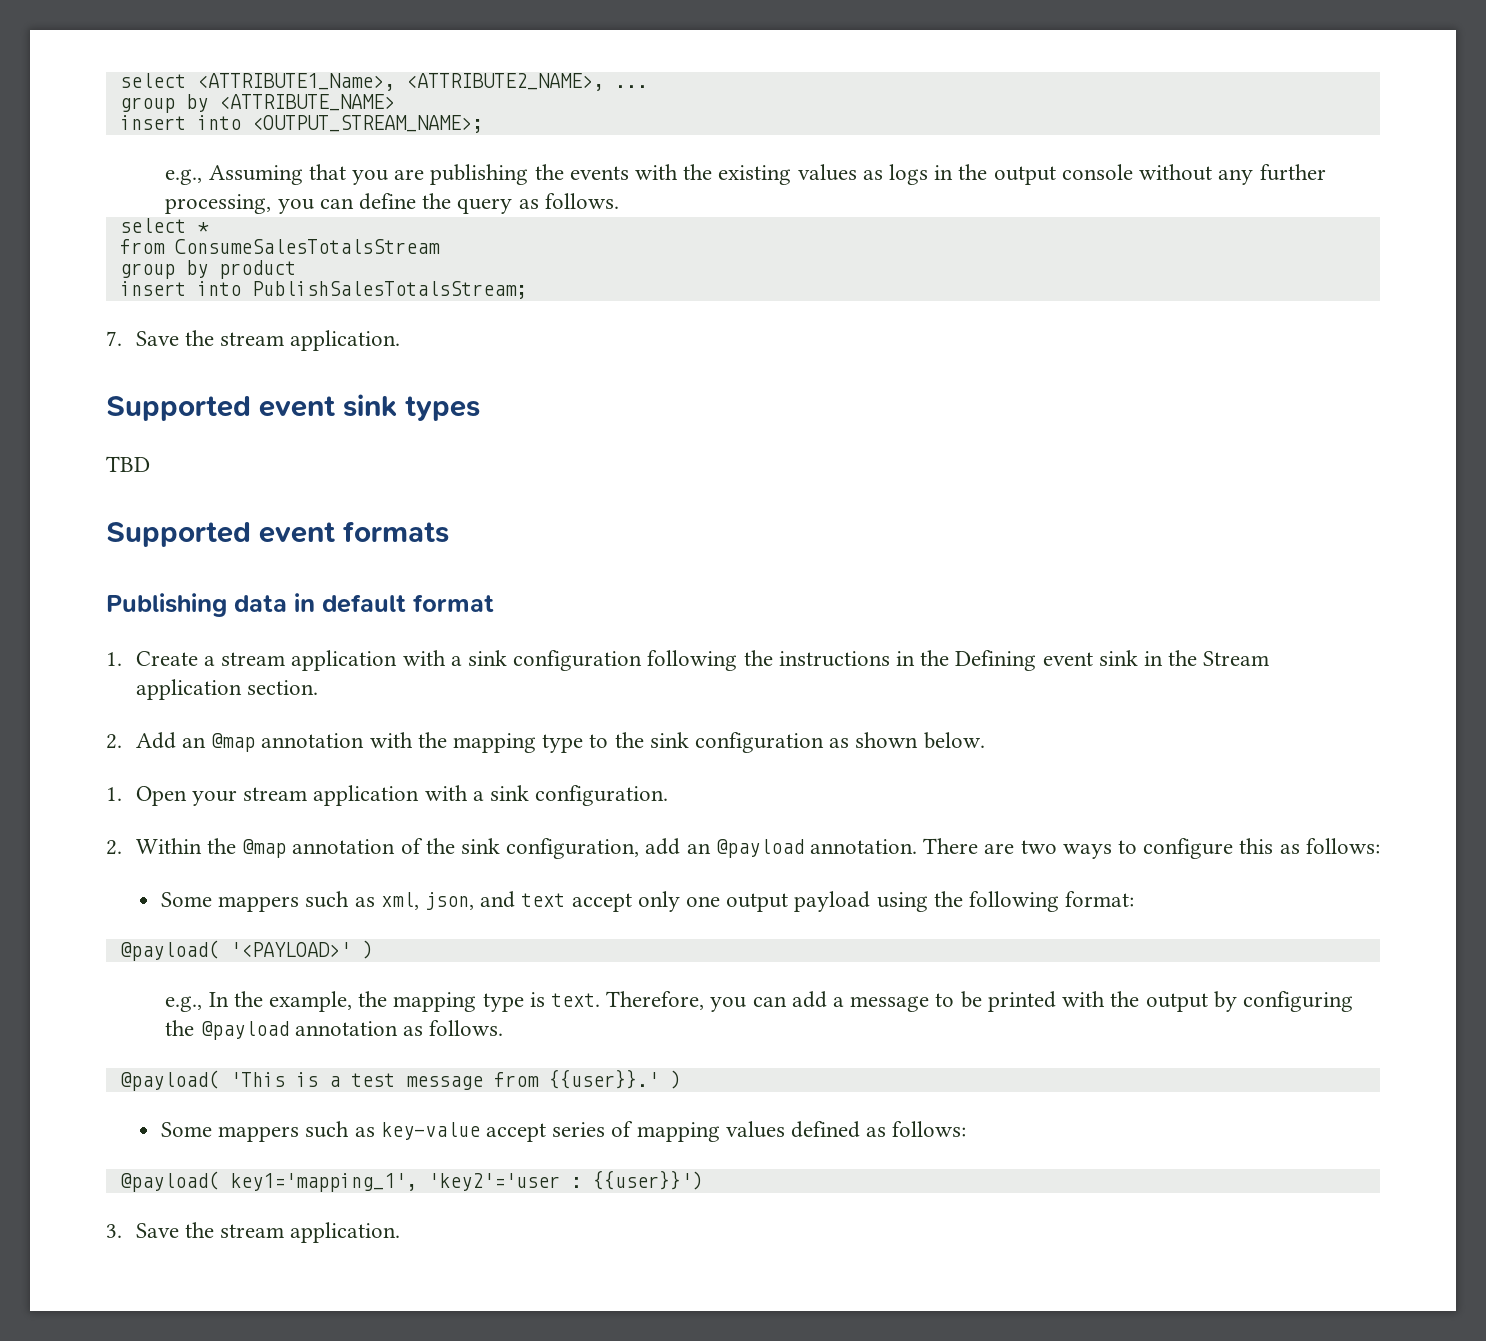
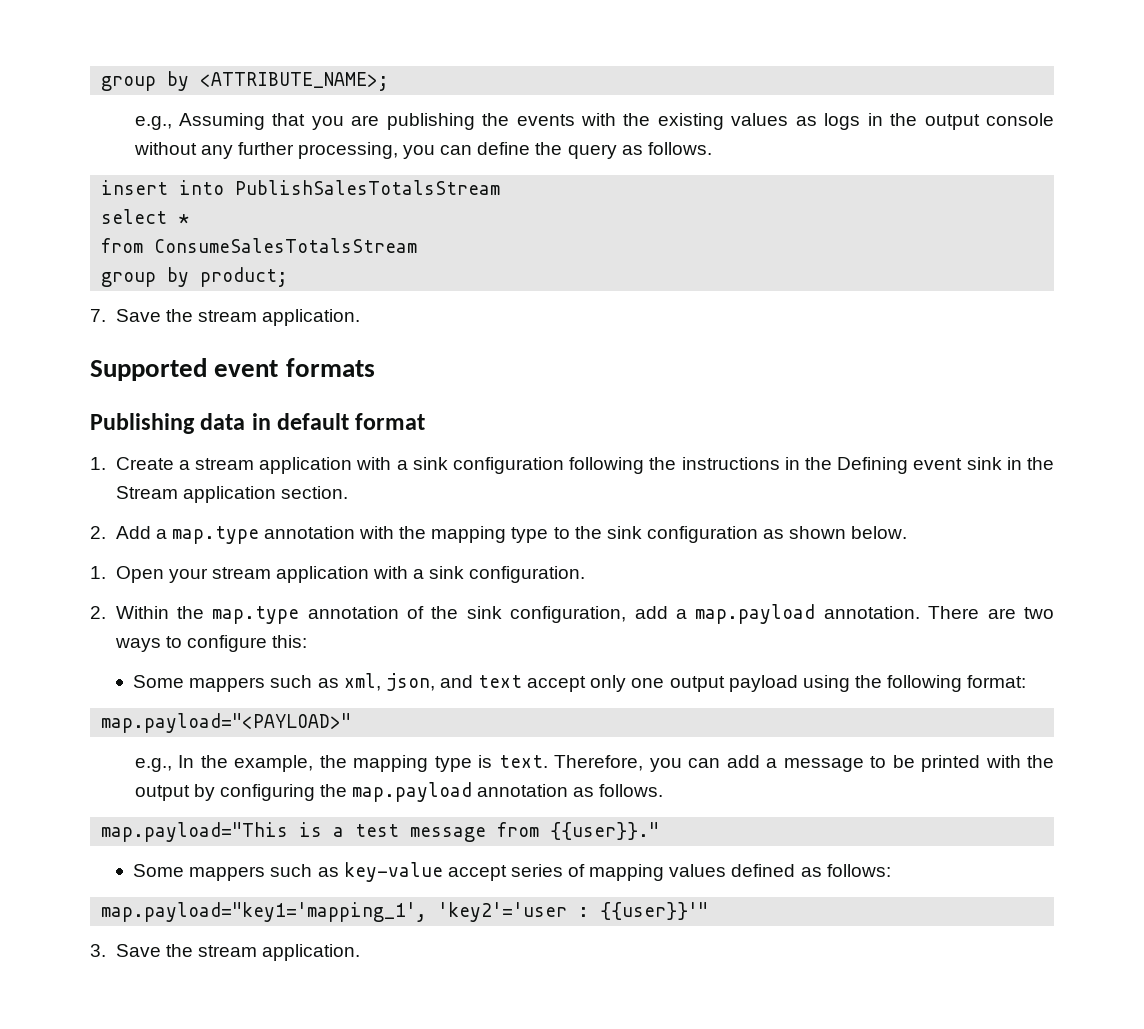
[119,73,648,91] [119,94,395,113] [119,115,483,133] select <ATTRIBUTE1_Name>, <ATTRIBUTE2_NAME>, ... // group by <ATTRIBUTE_NAME> // insert into <OUTPUT_STREAM_NAME>; -> [101,71,390,91] group by <ATTRIBUTE_NAME>;
(619, 201) none -> [101,180,501,195] // insert into PublishSalesTotalsStream
[218,260,296,279] [119,281,527,299] product // insert into PublishSalesTotalsStream; -> [200,267,289,287] product;
[106,394,480,421] [106,456,150,472] // Supported event sink types // TBD -> (360, 317) none
[181,733,256,752] an @map -> [155,526,259,544] a map.type
[242,839,287,858] @map -> [212,606,300,624] map.type
[686,839,804,858] an @payload -> [676,604,816,624] a map.payload
[1239,838,1380,854] this as follows: -> [271,635,307,648] this:
[119,940,373,961] @payload( '<PAYLOAD>' ) -> [101,713,352,733] map.payload="<PAYLOAD>"
[200,1021,289,1040] @payload -> [352,782,473,802] map.payload
[119,1070,285,1091] @payload( 'This -> [101,822,289,842] map.payload="This
[548,1069,681,1089] {{user}}.' ) -> [550,822,660,840] {{user}}."
[119,1171,417,1192] @payload( key1='mapping_1', -> [101,902,428,922] map.payload="key1='mapping_1',
[592,1170,703,1190] {{user}}') -> [600,902,709,920] {{user}}'"

